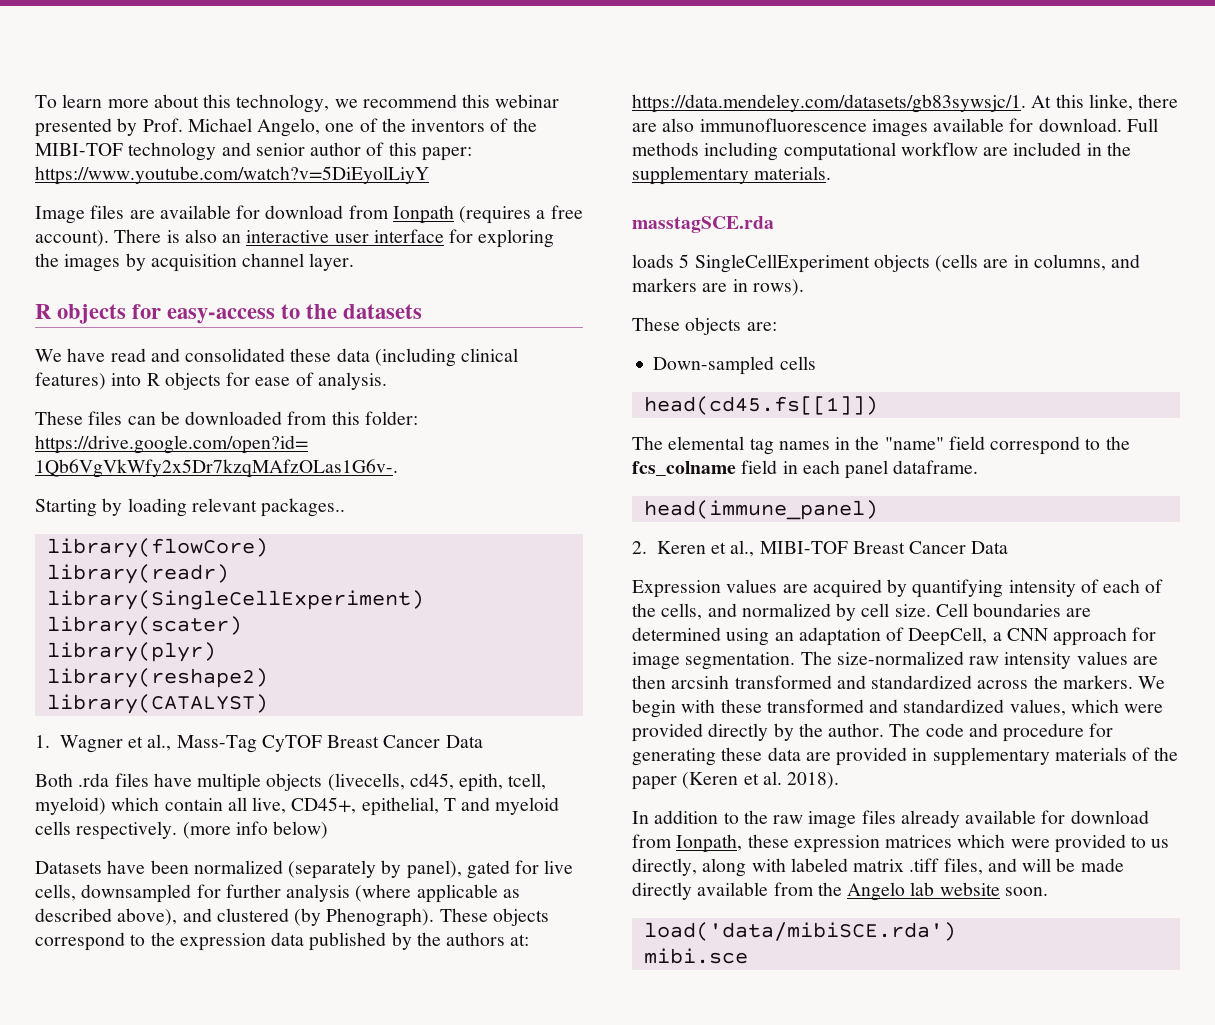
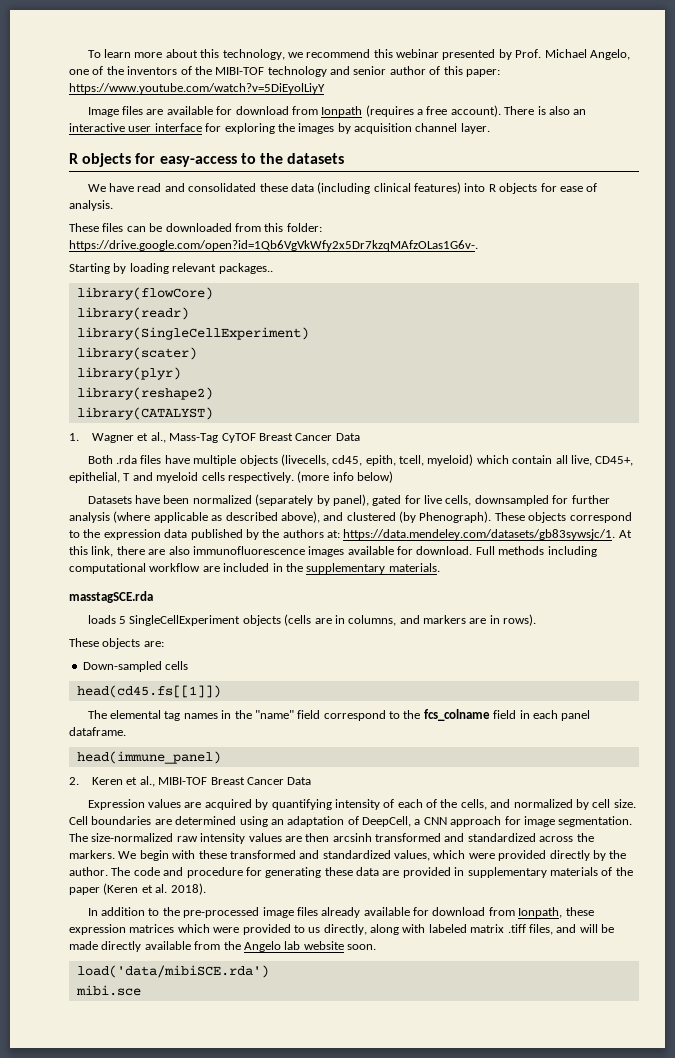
[1088,94,1133,111] linke, -> [91,546,114,557] link,
[773,815,804,824] raw -> [183,907,260,918] pre-processed

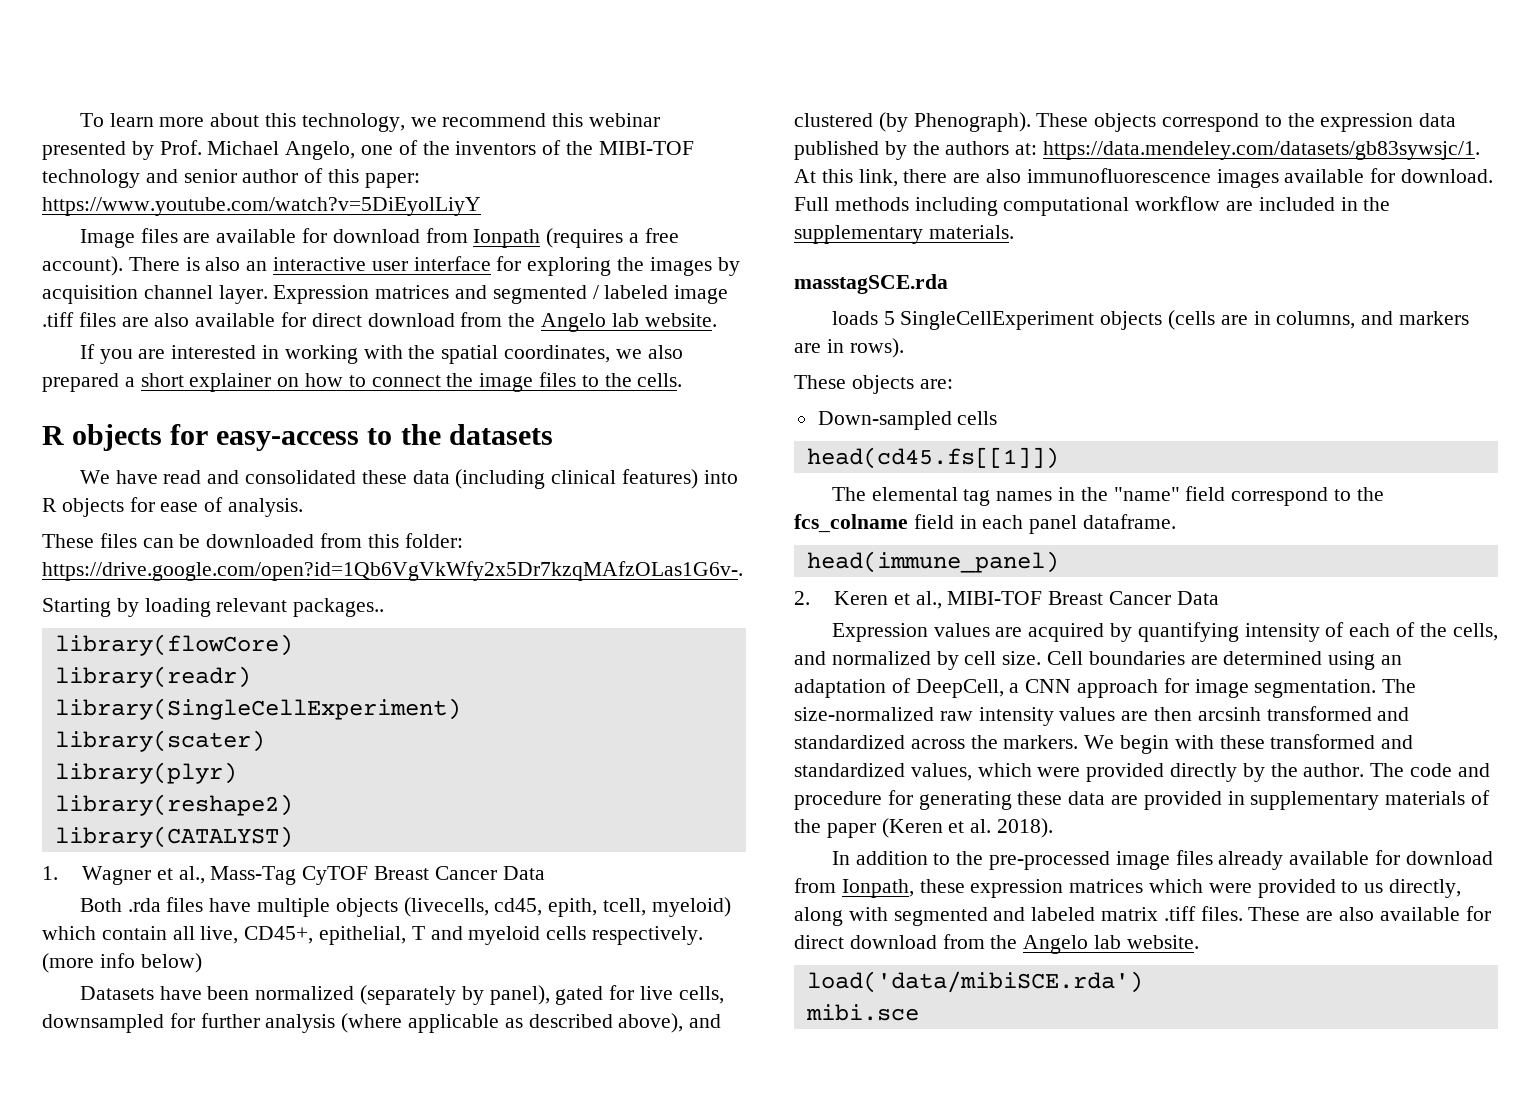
(490, 128) none -> [273,285,729,304] [42,312,717,332] [79,344,683,364] [42,372,683,392] Expression matrices and segmented / labeled image .tiff files are also available for direct download from the Angelo lab website. // If you are interested in working with the spatial coordinates, we also prepared a short explainer on how to connect the image files to the cells.
(426, 928) none -> [893,907,1026,926] segmented and
[528,924,614,935] [69,941,376,952] files, and will be made directly available from the Angelo lab website soon. -> [1200,906,1491,921] [794,934,1199,954] files. These are also available for direct download from the Angelo lab website.

